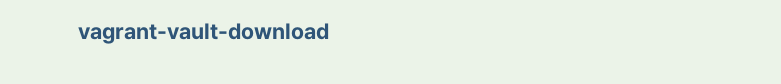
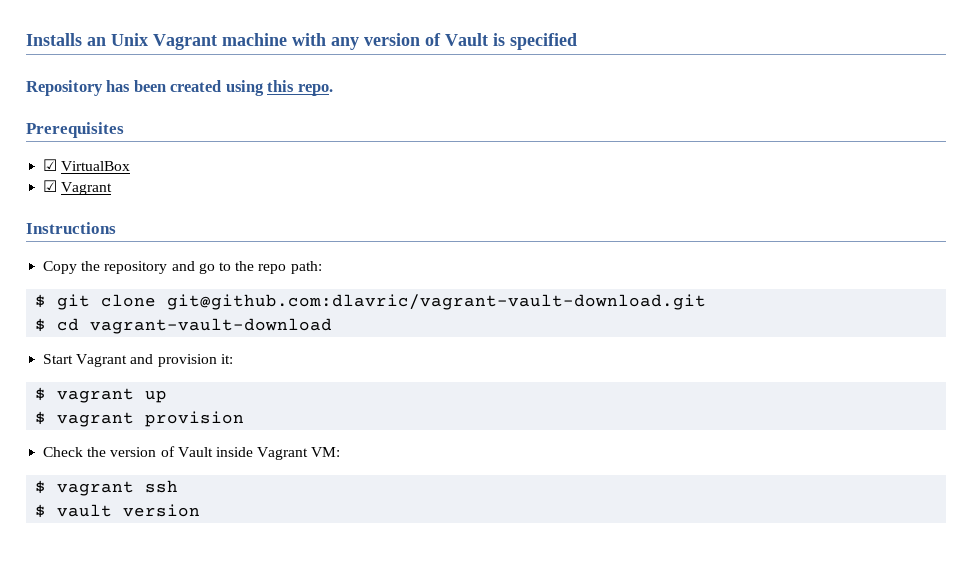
[78,23,329,44] vagrant-vault-download -> [26,33,577,50] [26,80,333,96] [26,122,124,138] [43,159,131,171] [43,180,113,195] [26,222,116,234] [43,261,322,274] [35,294,707,310] [35,318,333,334] [43,354,233,367] [35,387,168,403] [35,411,245,427] [43,446,341,460] [35,480,179,496] [35,504,201,518] Installs an Unix Vagrant machine with any version of Vault is specified // Repository has been created using this repo. // Prerequisites // ☑ VirtualBox // ☑ Vagrant // Instructions // Copy the repository and go to the repo path: // $ git clone git@github.com:dlavric/vagrant-vault-download.git // $ cd vagrant-vault-download // Start Vagrant and provision it: // $ vagrant up // $ vagrant provision // Check the version of Vault inside Vagrant VM: // $ vagrant ssh // $ vault version

